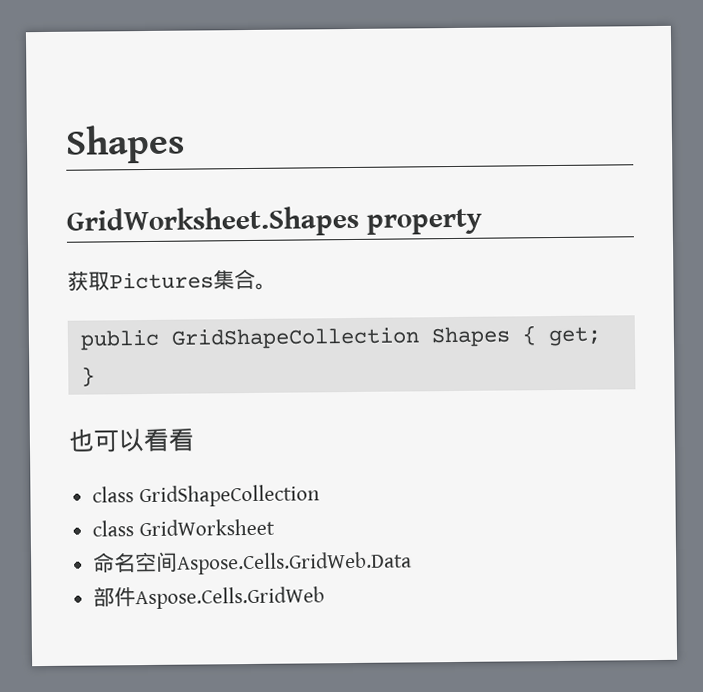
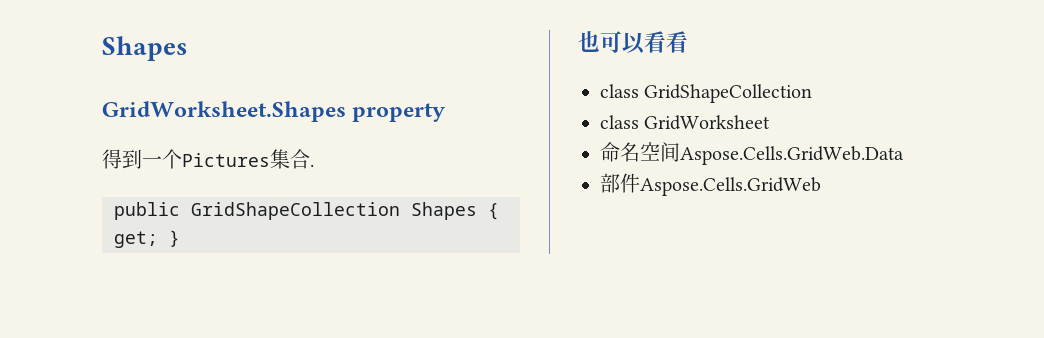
[67,271,110,292] 获取 -> [102,149,182,169] 得到一个
[255,282,277,290] 。 -> [310,164,314,167] .

